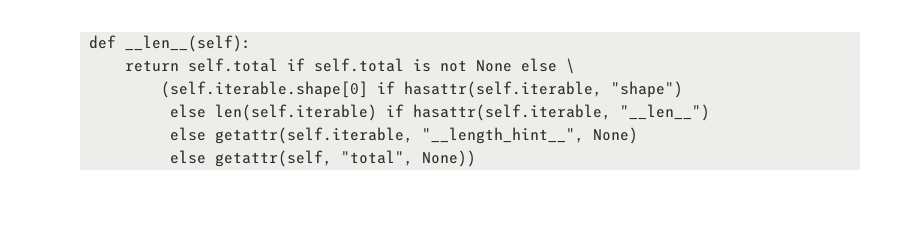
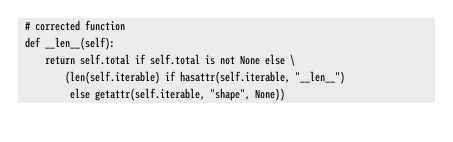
(89, 42) none -> [24,20,125,31] # corrected function //
[161,81,683,98] [170,104,377,121] (self.iterable.shape[0] if hasattr(self.iterable, "shape") // else len(self.iterable) -> [64,71,160,84] (len(self.iterable)
[422,127,638,144] [170,150,413,167] "__length_hint__", None) // else getattr(self, "total", -> [209,88,250,101] "shape",

